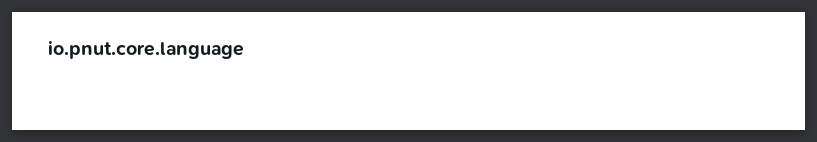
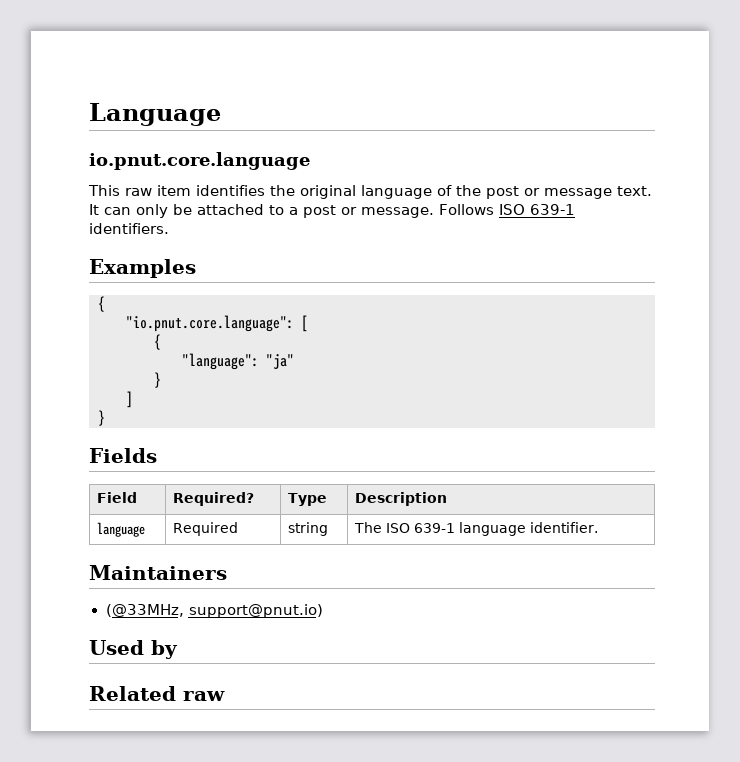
(48, 50) none -> [89,103,221,126] Language //
(244, 50) none -> [88,185,652,199] [89,204,575,218] [89,223,169,234] [89,259,196,278] [98,296,105,312] [126,315,308,332] [154,334,161,350] [182,353,294,370] [154,372,161,388] [126,391,133,408] [98,410,105,426] [89,448,157,463] [97,492,138,503] [173,492,255,506] [288,493,328,506] [355,492,448,506] [97,522,146,537] [173,522,239,536] [288,522,329,536] [354,522,599,536] [89,565,227,580] [105,604,323,618] [89,640,178,659] [89,686,225,701] // This raw item identifies the original language of the post or message text. It can only be attached to a post or message. Follows ISO 639-1 identifiers. // Examples // { // "io.pnut.core.language": [ // { // "language": "ja" // } // ] // } // Fields // Field | Required? | Type | Description // language | Required | string | The ISO 639-1 language identifier. // Maintainers // (@33MHz, support@pnut.io) // Used by // Related raw

